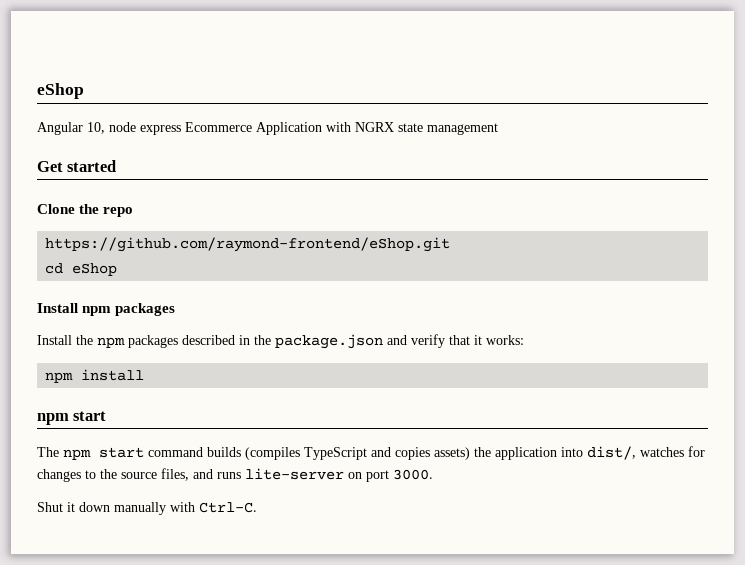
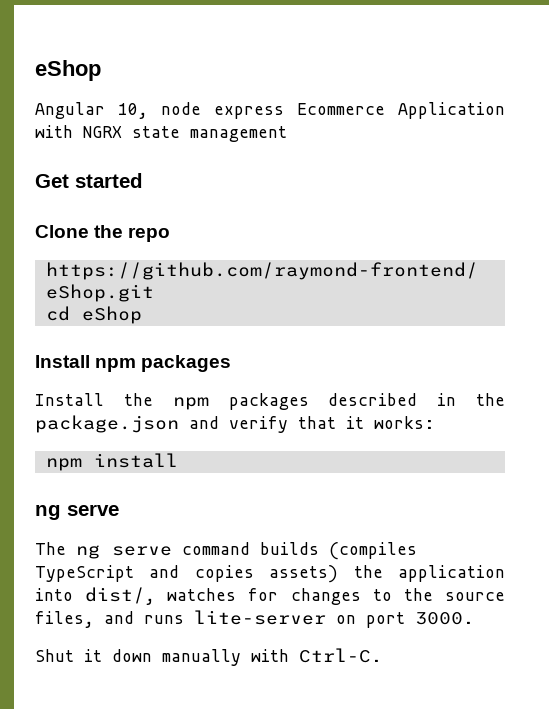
[37,411,107,425] npm start -> [35,504,119,520] ng serve
[63,447,144,460] npm start -> [76,545,172,559] ng serve

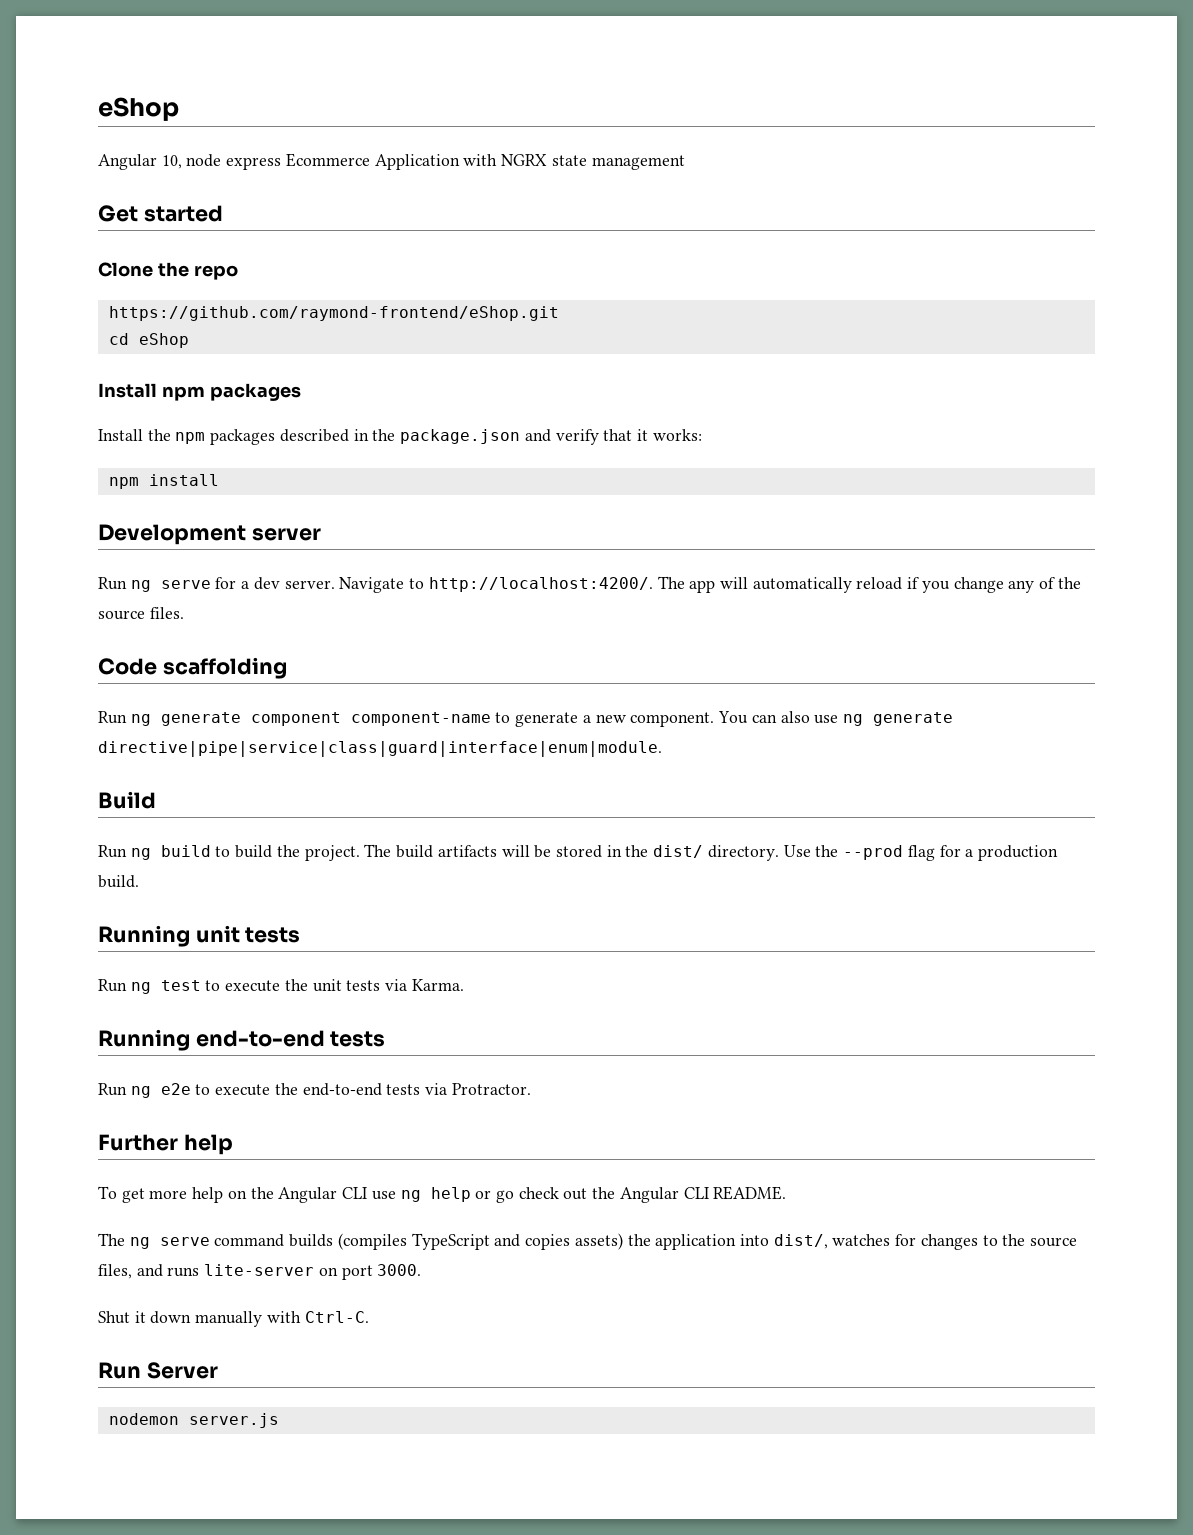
[35,504,119,520] ng serve -> [98,524,321,545] [98,576,1081,593] [98,607,184,620] [98,657,287,679] [98,711,953,727] [98,741,662,757] [98,791,156,809] [98,844,1058,861] [98,875,139,888] [98,925,301,947] [98,979,464,994] [98,1029,386,1051] [98,1083,531,1098] [98,1134,233,1155] [98,1186,787,1203] Development server // Run ng serve for a dev server. Navigate to http://localhost:4200/. The app will automatically reload if you change any of the source files. // Code scaffolding // Run ng generate component component-name to generate a new component. You can also use ng generate directive|pipe|service|class|guard|interface|enum|module. // Build // Run ng build to build the project. The build artifacts will be stored in the dist/ directory. Use the --prod flag for a production build. // Running unit tests // Run ng test to execute the unit tests via Karma. // Running end-to-end tests // Run ng e2e to execute the end-to-end tests via Protractor. // Further help // To get more help on the Angular CLI use ng help or go check out the Angular CLI README.
(381, 655) none -> [98,1362,218,1379] [108,1413,279,1428] // Run Server // nodemon server.js

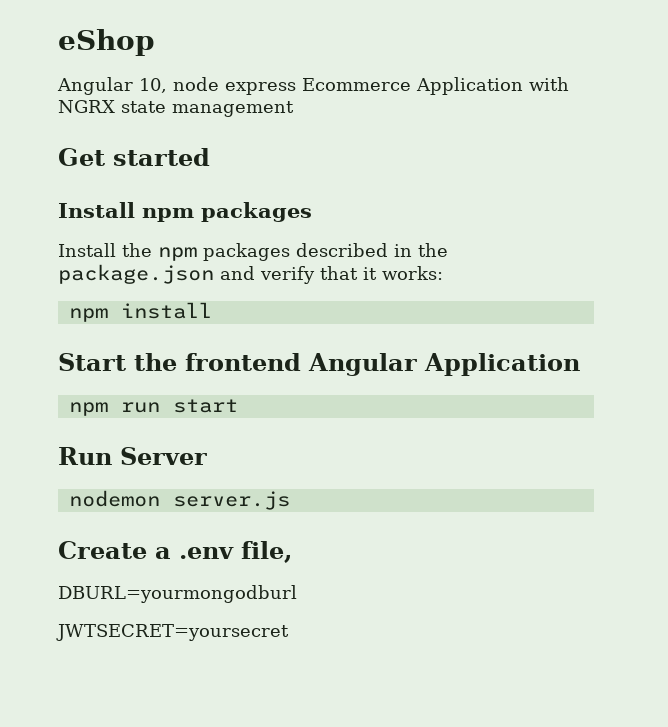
[98,262,238,280] [108,306,559,321] [108,333,189,348] // Clone the repo // https://github.com/raymond-frontend/eShop.git // cd eShop -> (210, 157) none
[98,524,321,545] [98,576,1081,593] [98,607,184,620] [98,657,287,679] [98,711,953,727] [98,741,662,757] [98,791,156,809] [98,844,1058,861] [98,875,139,888] [98,925,301,947] [98,979,464,994] [98,1029,386,1051] [98,1083,531,1098] [98,1134,233,1155] [98,1186,787,1203] [98,1233,1078,1250] [98,1264,422,1280] [98,1311,369,1327] [98,1362,218,1379] [108,1413,279,1428] Development server // Run ng serve for a dev server. Navigate to http://localhost:4200/. The app will automatically reload if you change any of the source files. // Code scaffolding // Run ng generate component component-name to generate a new component. You can also use ng generate directive|pipe|service|class|guard|interface|enum|module. // Build // Run ng build to build the project. The build artifacts will be stored in the dist/ directory. Use the --prod flag for a production build. // Running unit tests // Run ng test to execute the unit tests via Karma. // Running end-to-end tests // Run ng e2e to execute the end-to-end tests via Protractor. // Further help // To get more help on the Angular CLI use ng help or go check out the Angular CLI README. // The ng serve command builds (compiles TypeScript and copies assets) the application into dist/, watches for changes to the source files, and runs lite-server on port 3000. // Shut it down manually with Ctrl-C. // Run Server // nodemon server.js -> [58,353,580,376] [68,399,238,416] [58,447,207,465] [68,490,290,510] [58,541,292,563] [58,585,297,603] [56,624,289,641] Start the frontend Angular Application // npm run start // Run Server // nodemon server.js // Create a .env file, // DBURL=yourmongodburl // JWTSECRET=yoursecret

